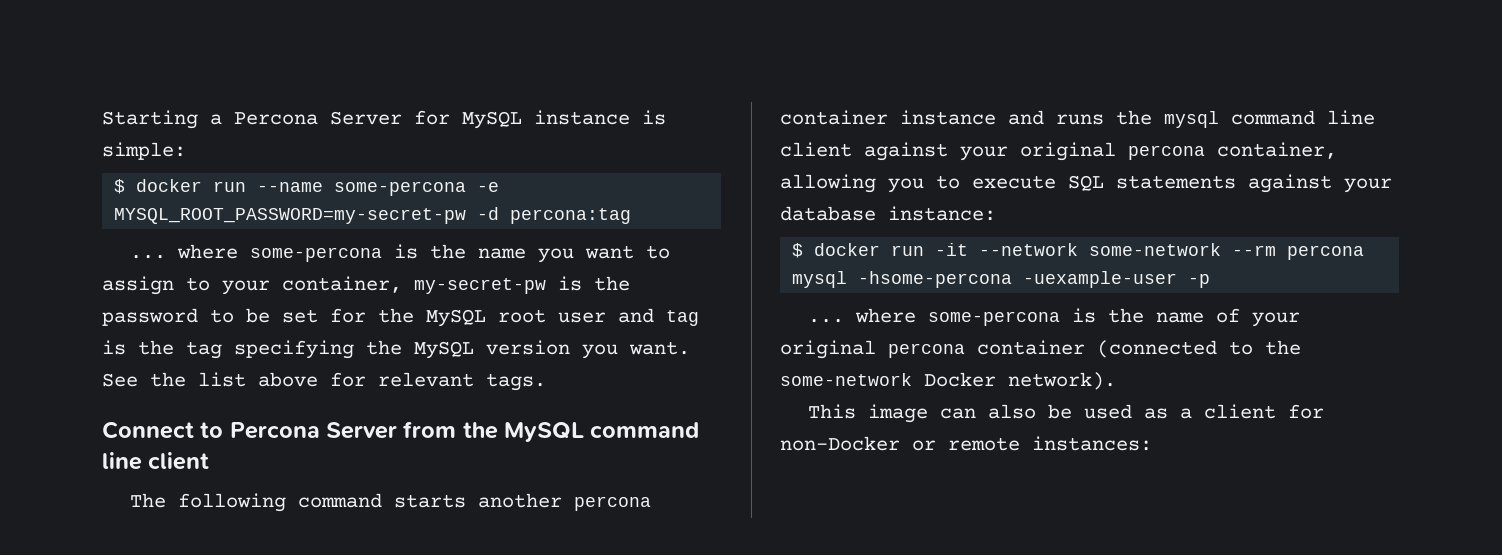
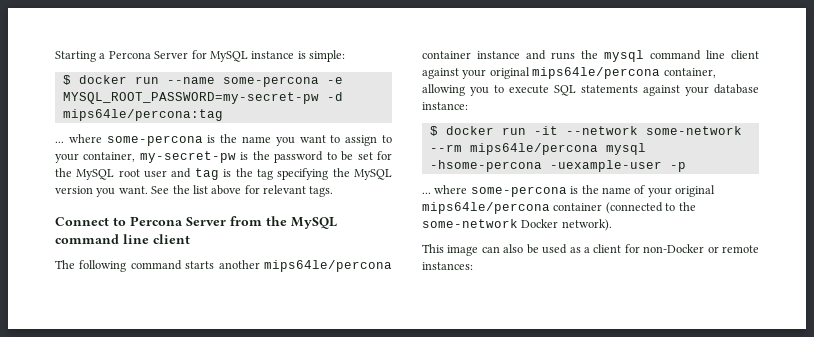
[510,208,632,224] percona:tag -> [62,109,223,121] mips64le/percona:tag
[573,496,651,511] percona -> [264,260,392,272] mips64le/percona
[1128,145,1205,160] percona -> [532,67,661,79] mips64le/percona
[1287,245,1365,260] percona -> [469,143,598,155] mips64le/percona
[888,343,965,358] percona -> [422,202,550,214] mips64le/percona

